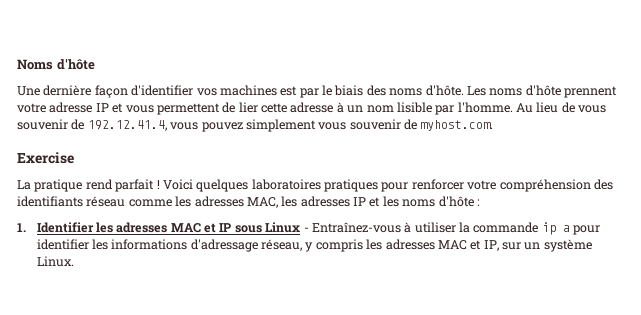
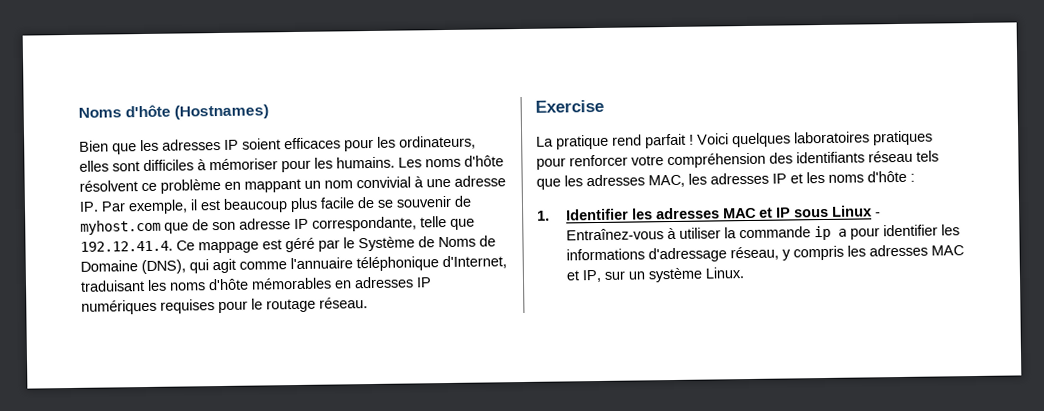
[17,85,617,98] [17,102,607,115] [17,119,494,132] // Une dernière façon d'identifier vos machines est par le biais des noms d'hôte. Les noms d'hôte prennent votre adresse IP et vous permettent de lier cette adresse à un nom lisible par l'homme. Au lieu de vous souvenir de 192.12.41.4, vous pouvez simplement vous souvenir de myhost.com. -> [174,104,270,120] [79,135,476,155] [79,155,504,173] [79,175,506,194] [79,195,472,215] [80,216,475,235] [80,235,496,254] [80,255,507,275] [80,276,432,292] [81,297,368,315] (Hostnames) // Bien que les adresses IP soient efficaces pour les ordinateurs, elles sont difficiles à mémoriser pour les humains. Les noms d'hôte résolvent ce problème en mappant un nom convivial à une adresse IP. Par exemple, il est beaucoup plus facile de se souvenir de myhost.com que de son adresse IP correspondante, telle que 192.12.41.4. Ce mappage est géré par le Système de Noms de Domaine (DNS), qui agit comme l'annuaire téléphonique d'Internet, traduisant les noms d'hôte mémorables en adresses IP numériques requises pour le routage réseau.
[128,199,172,207] comme -> [916,150,939,162] [536,178,561,190] tels que

